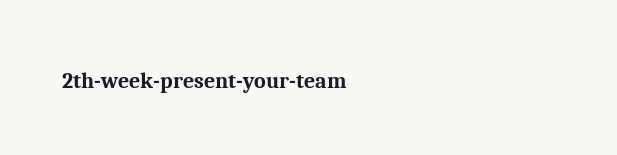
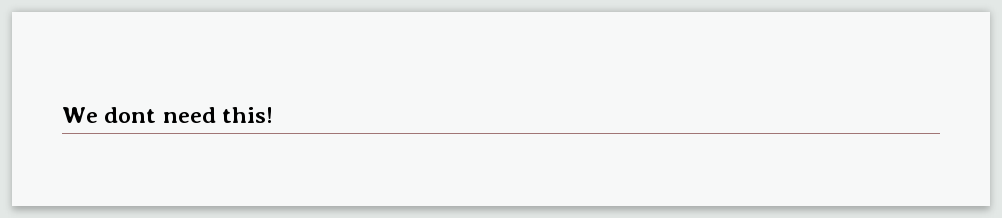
[62,72,347,93] 2th-week-present-your-team -> [62,107,274,123] We dont need this!

